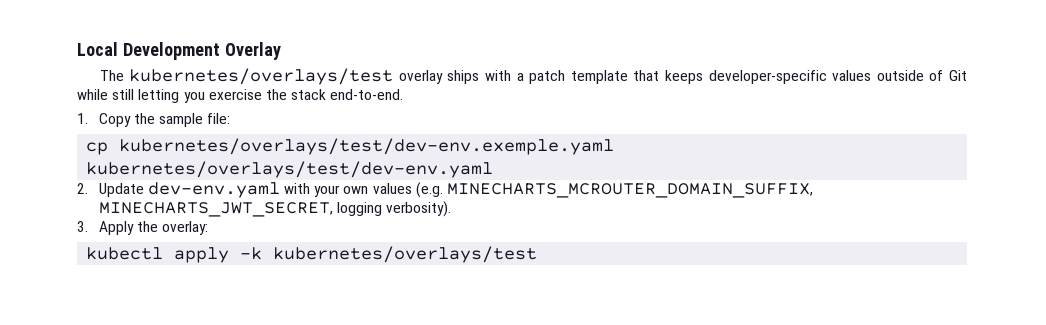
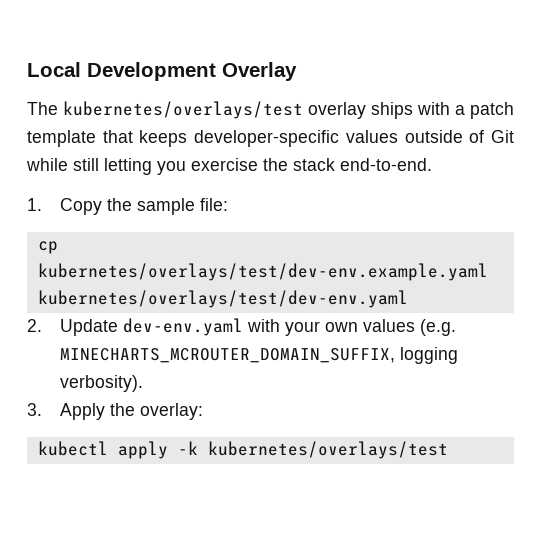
[119,138,615,155] kubernetes/overlays/test/dev-env.exemple.yaml -> [37,263,488,281] kubernetes/overlays/test/dev-env.example.yaml
[98,202,333,217] MINECHARTS_JWT_SECRET, -> (396, 355) none

